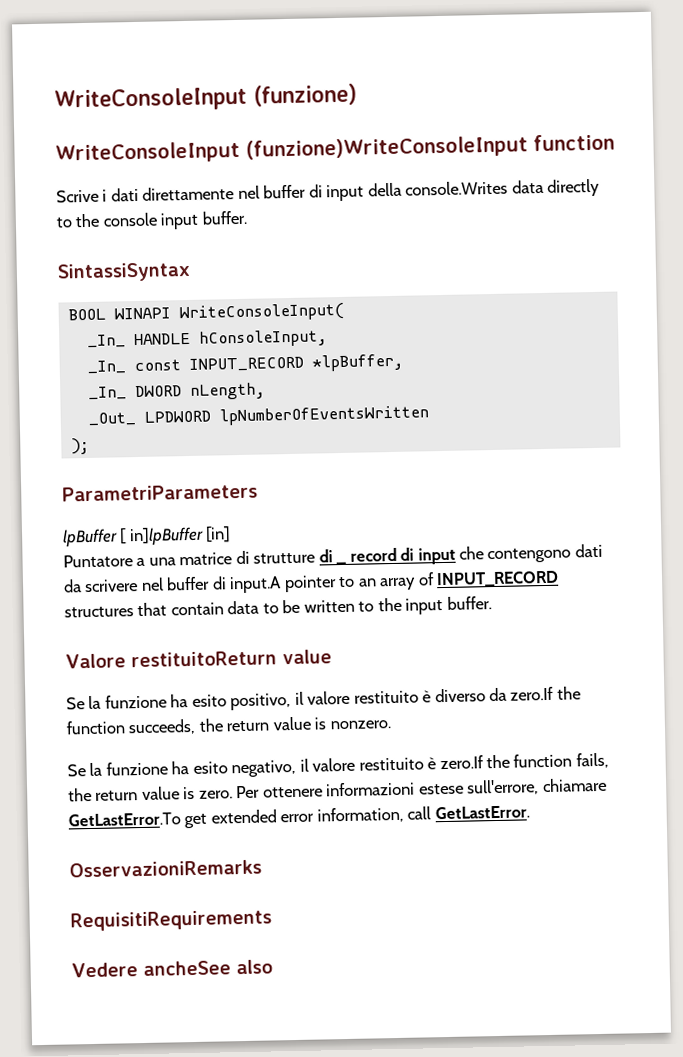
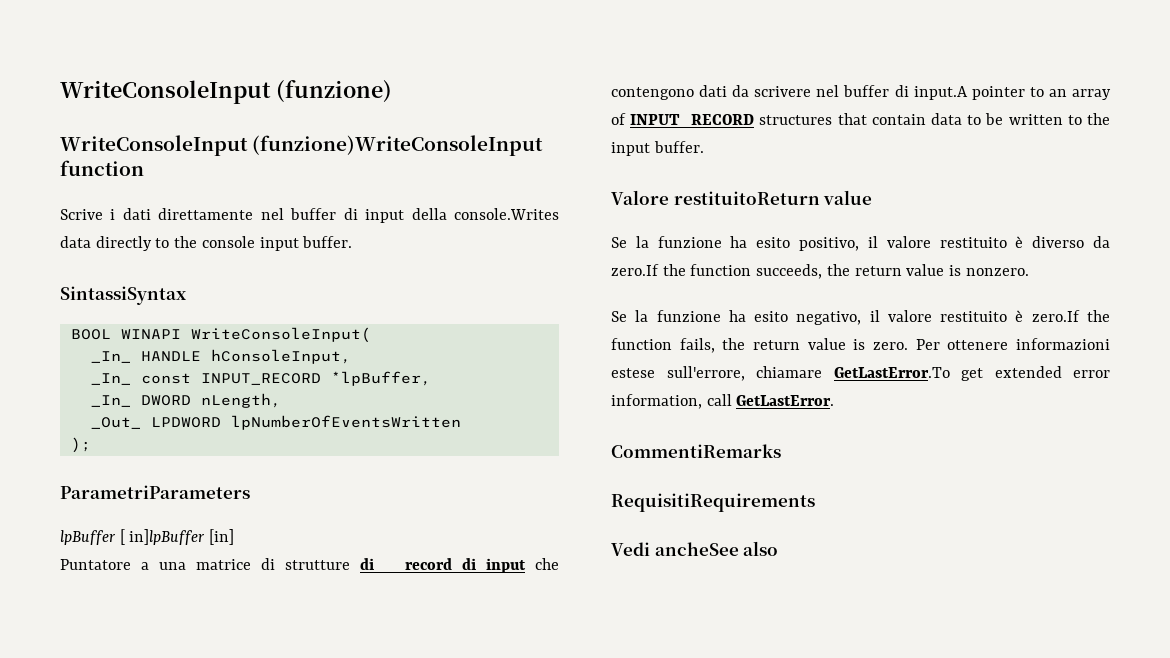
[69,859,262,878] OsservazioniRemarks -> [611,444,781,458] CommentiRemarks
[71,962,138,978] Vedere -> [611,542,650,556] Vedi

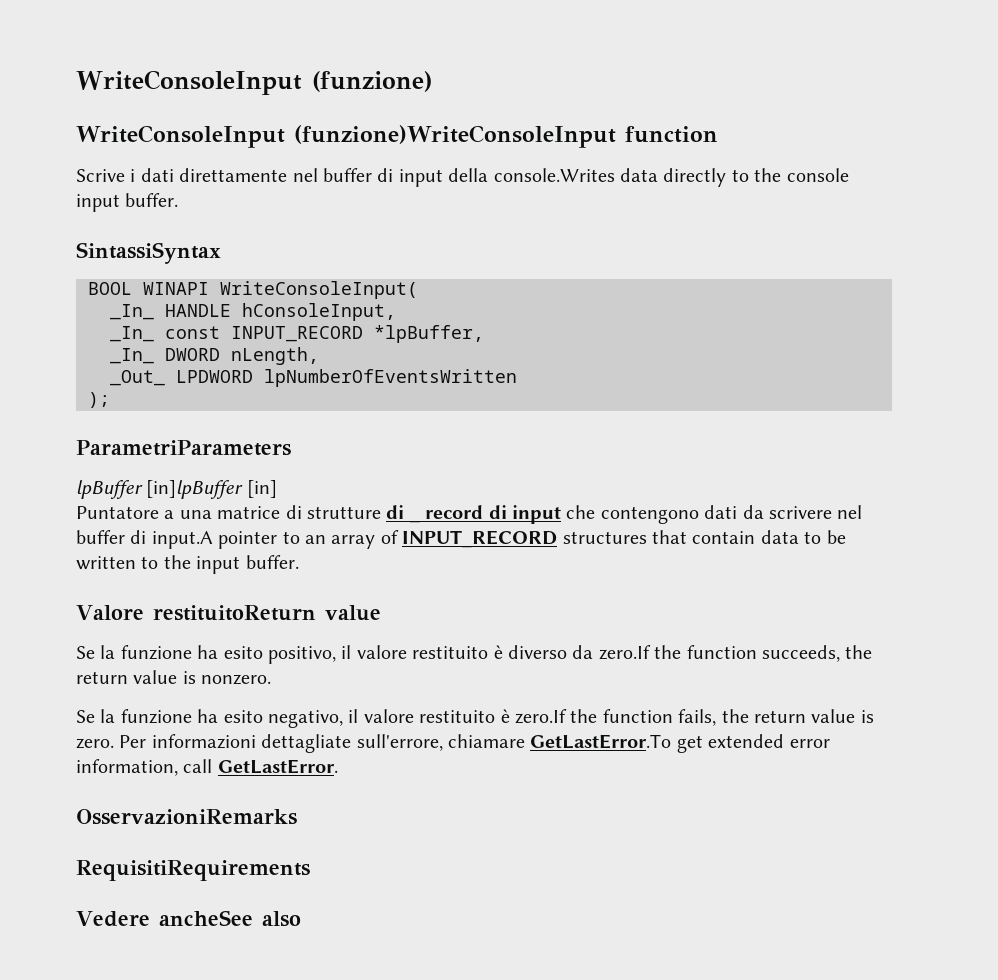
[119,529,206,545] [ in]lpBuffer -> [146,480,244,499] [in]lpBuffer
[947,338,1110,350] [611,368,655,378] ottenere informazioni estese -> [151,734,352,753] informazioni dettagliate
[611,444,781,458] CommentiRemarks -> [76,809,297,825] OsservazioniRemarks
[611,542,650,556] Vedi -> [76,911,150,927] Vedere

